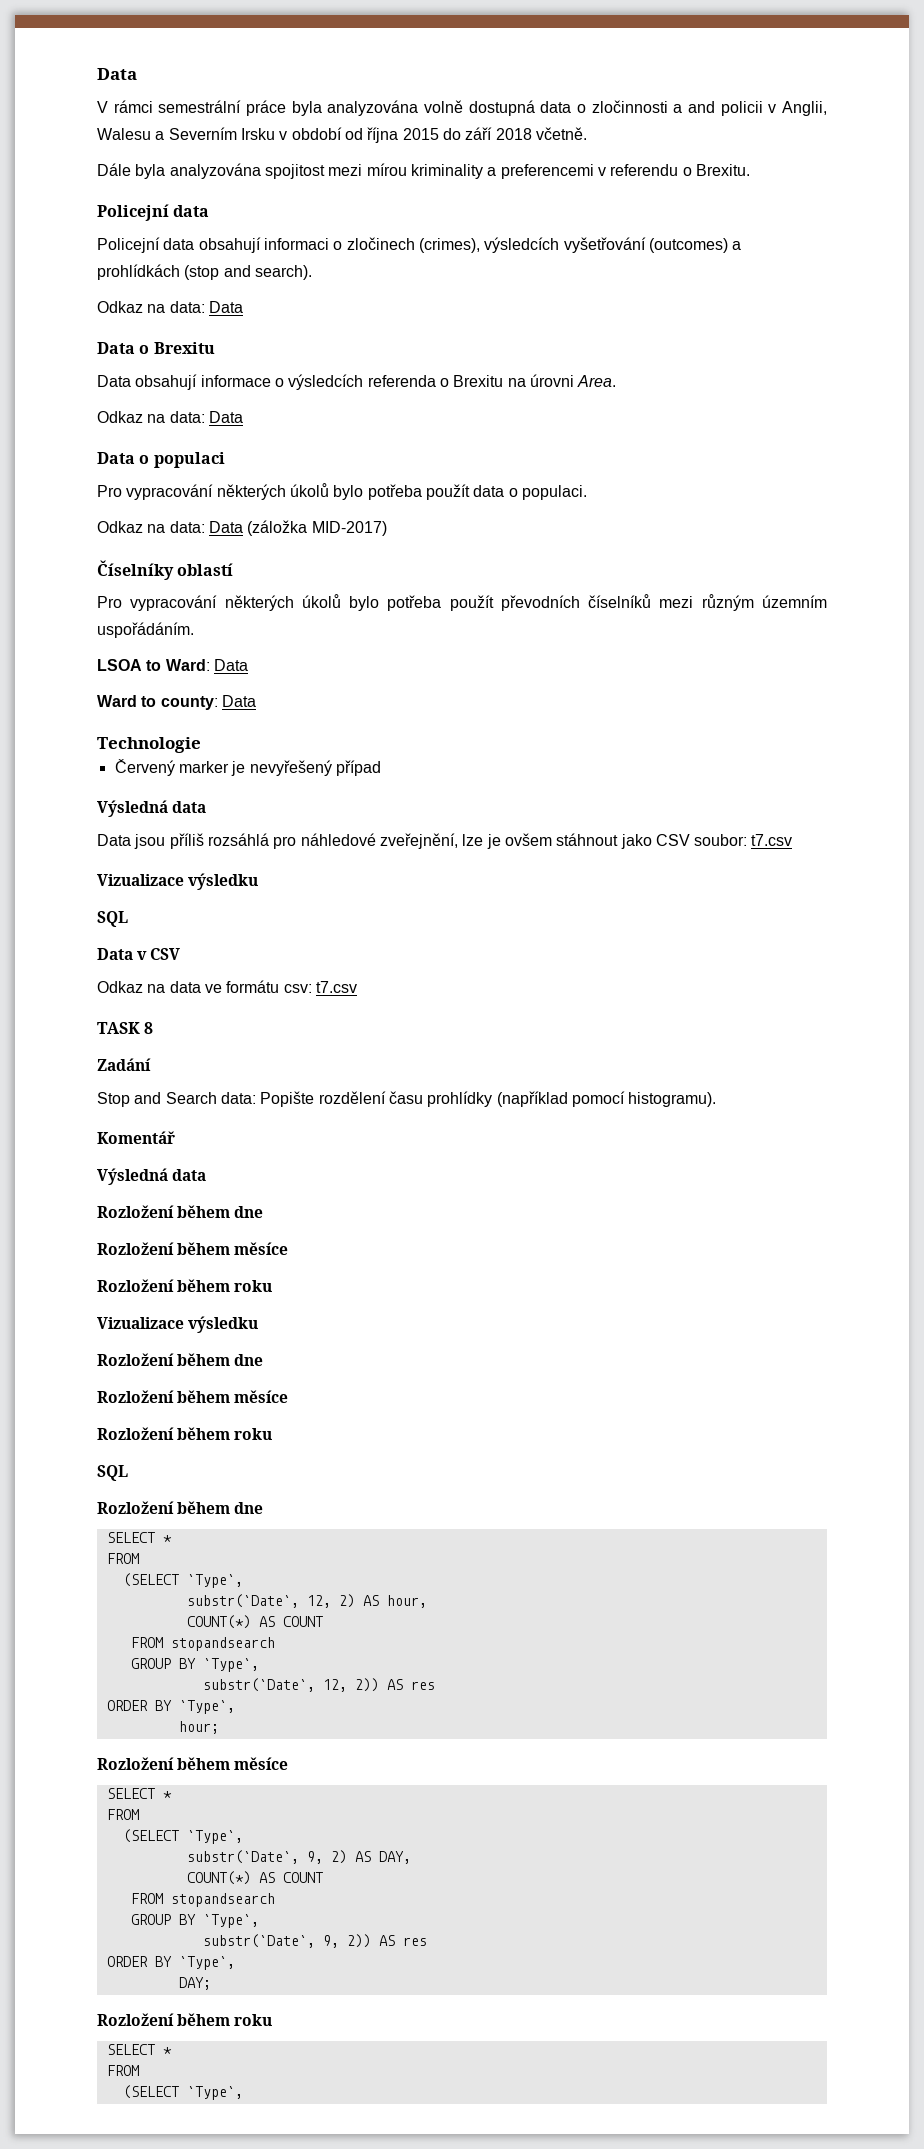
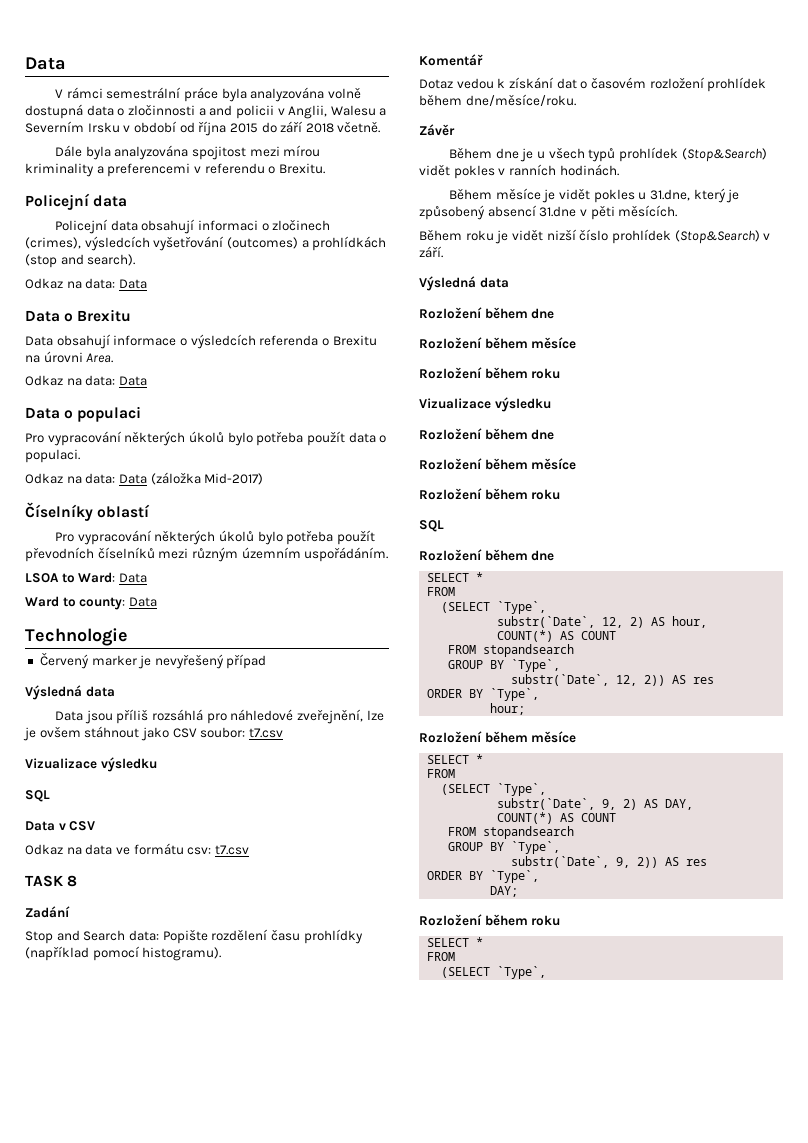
[311,521,387,536] MID-2017) -> [204,473,264,485] Mid-2017)
(175, 1137) none -> [419,77,767,92] [419,94,576,106] [419,124,455,136] [449,147,767,162] [419,164,619,179] [449,188,740,203] [419,205,678,220] [419,229,771,244] [419,246,443,258] // Dotaz vedou k získání dat o časovém rozložení prohlídek během dne/měsíce/roku. // Závěr // Během dne je u všech typů prohlídek (Stop&Search) vidět pokles v ranních hodinách. // Během měsíce je vidět pokles u 31.dne, který je způsobený absencí 31.dne v pěti měsících. // Během roku je vidět nizší číslo prohlídek (Stop&Search) v září.

